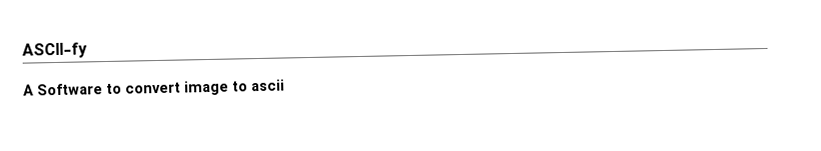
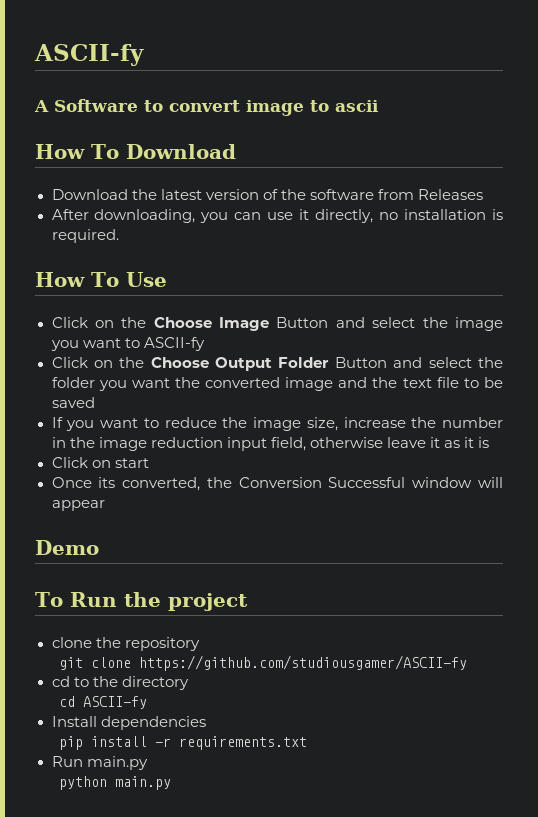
(285, 85) none -> [35,144,236,159] [51,189,483,200] [51,209,504,223] [51,229,119,243] [35,272,167,287] [51,317,504,331] [50,337,205,351] [51,357,504,371] [51,377,503,391] [51,397,95,408] [51,417,503,431] [51,437,490,451] [51,457,149,468] [51,477,503,491] [51,500,105,511] [35,540,99,555] [35,592,248,611] [51,637,200,651] [58,655,467,671] [51,676,189,690] [58,696,147,709] [51,716,206,730] [58,736,307,750] [51,756,148,770] [58,776,171,790] // How To Download // Download the latest version of the software from Releases // After downloading, you can use it directly, no installation is required. // How To Use // Click on the Choose Image Button and select the image you want to ASCII-fy // Click on the Choose Output Folder Button and select the folder you want the converted image and the text file to be saved // If you want to reduce the image size, increase the number in the image reduction input field, otherwise leave it as it is // Click on start // Once its converted, the Conversion Successful window will appear // Demo // To Run the project // clone the repository // git clone https://github.com/studiousgamer/ASCII-fy // cd to the directory // cd ASCII-fy // Install dependencies // pip install -r requirements.txt // Run main.py // python main.py

